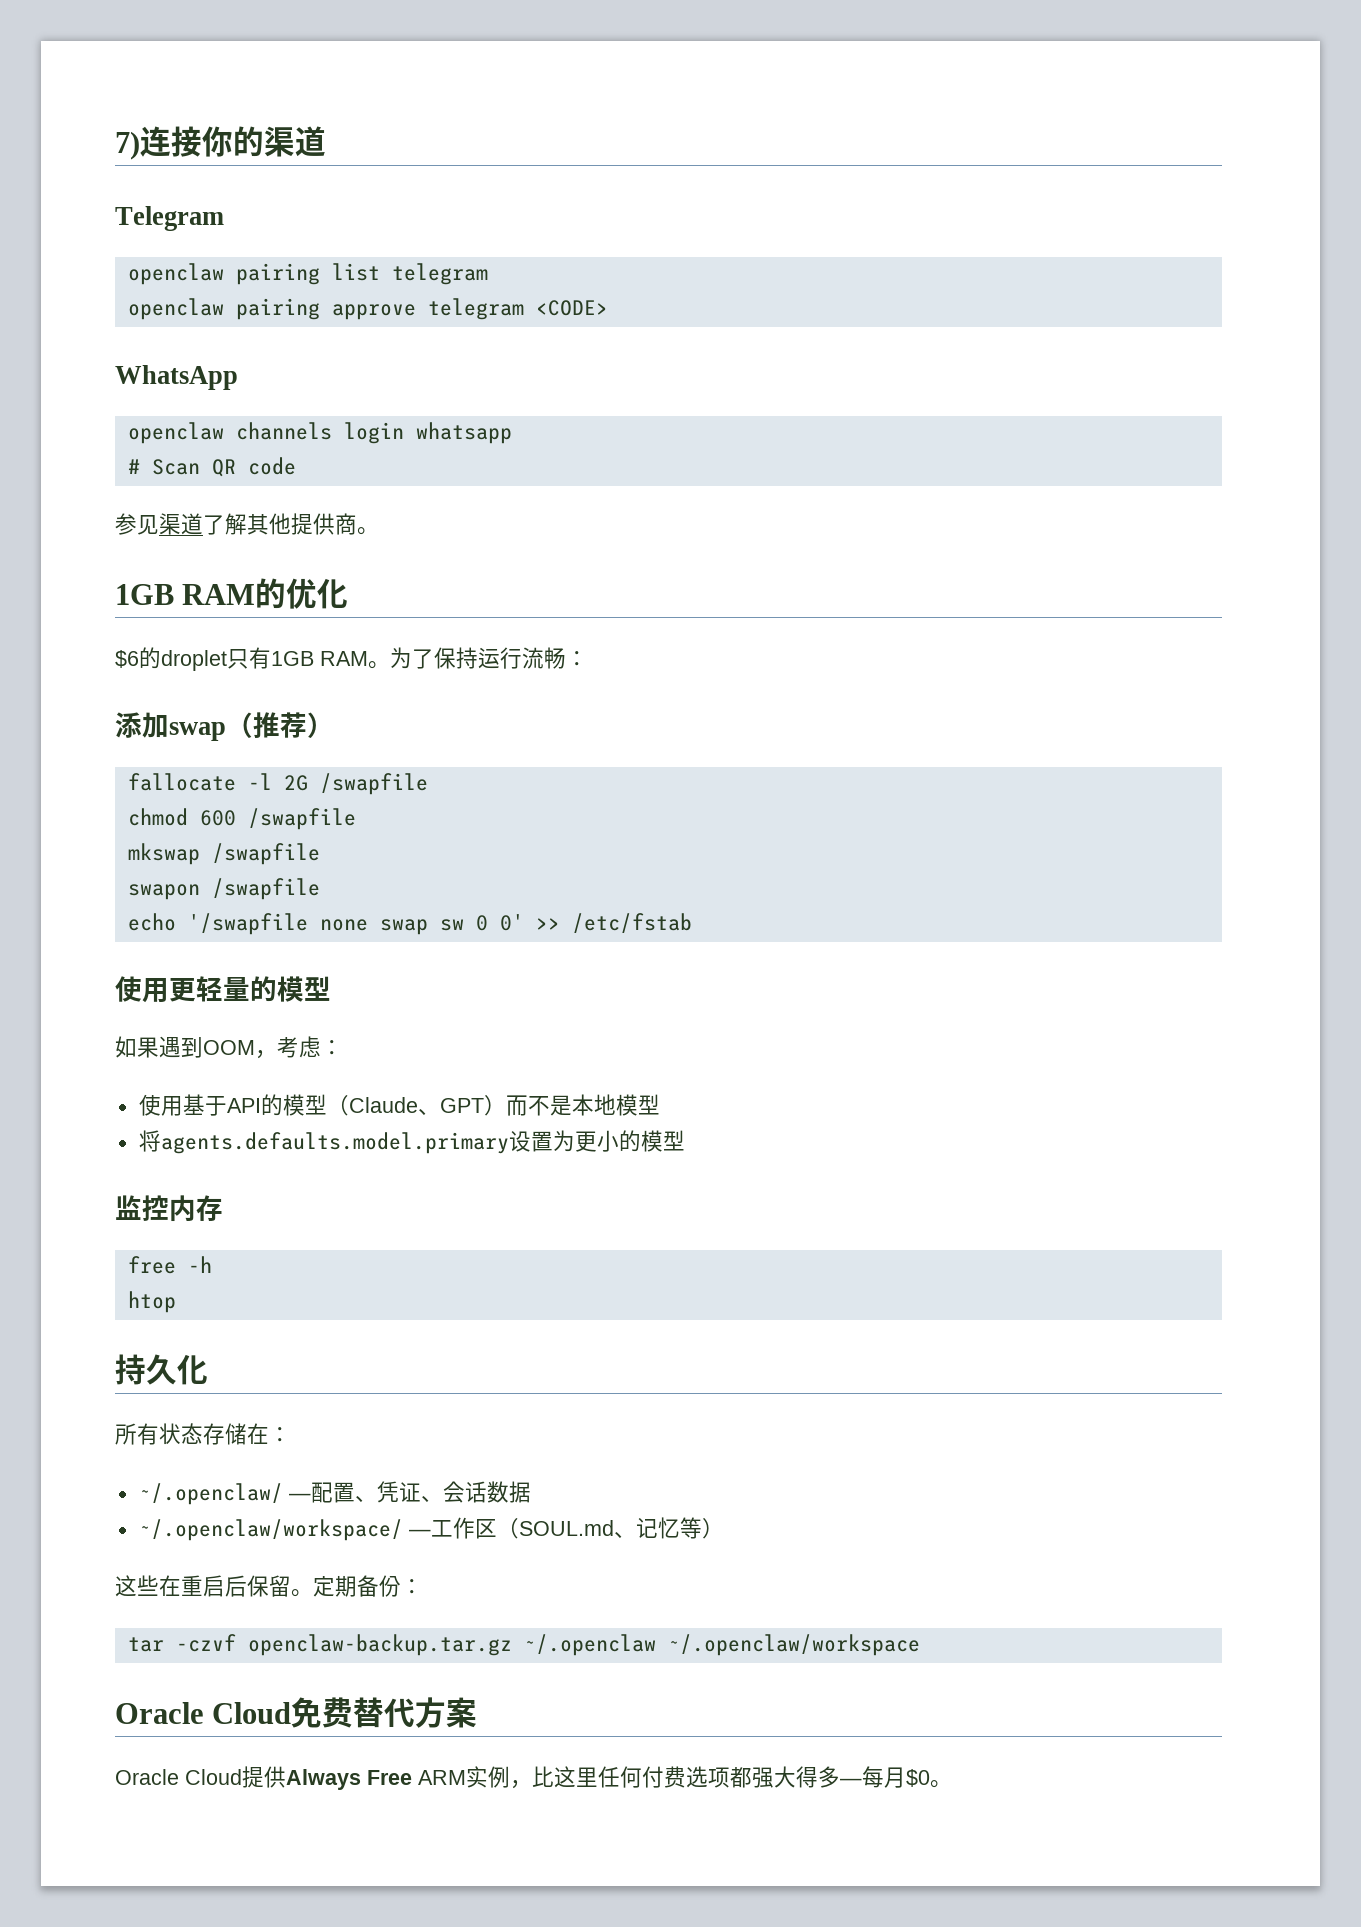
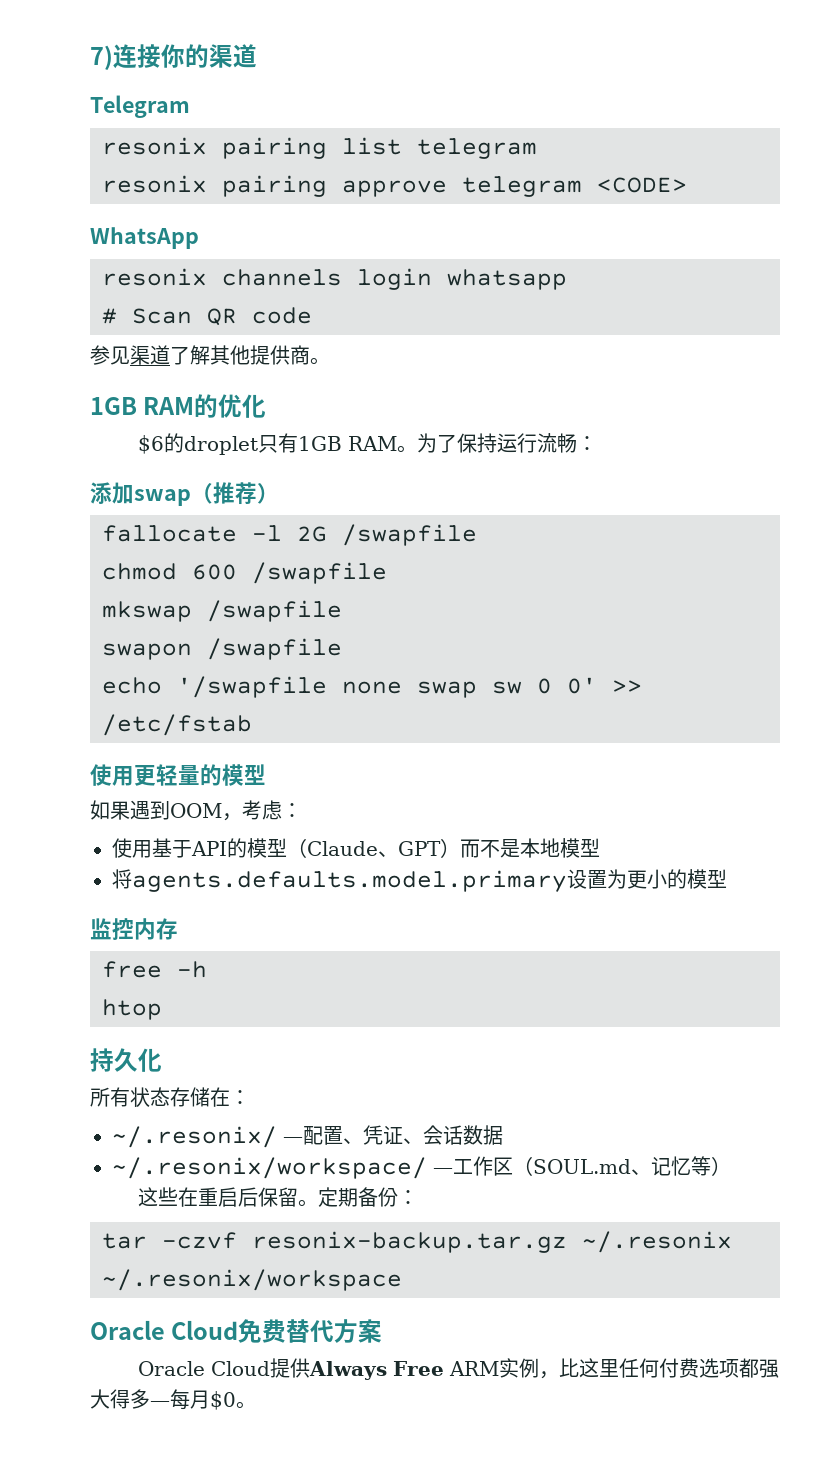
[127,263,224,285] openclaw -> [102,137,207,155] resonix
[127,298,224,320] openclaw -> [102,175,207,193] resonix
[127,422,224,444] openclaw -> [102,268,207,286] resonix
[138,1483,283,1505] ~/.openclaw/ -> [112,1126,277,1148] ~/.resonix/
[138,1519,403,1541] ~/.openclaw/workspace/ -> [112,1157,427,1179] ~/.resonix/workspace/
[247,1634,920,1656] openclaw-backup.tar.gz ~/.openclaw ~/.openclaw/workspace -> [252,1231,732,1253] [102,1269,402,1291] resonix-backup.tar.gz ~/.resonix ~/.resonix/workspace

